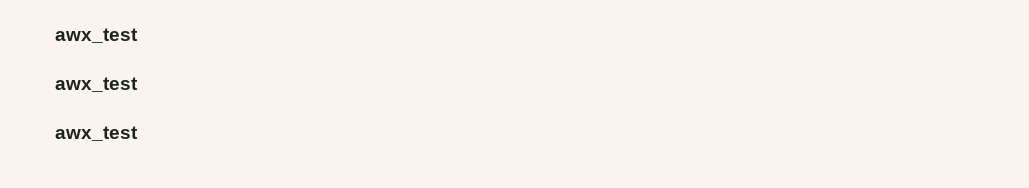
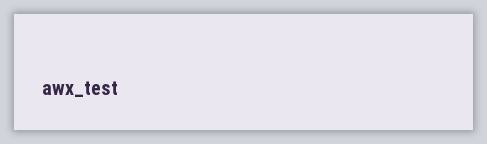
[55,28,138,43] [55,77,138,92] [55,126,138,141] awx_test // awx_test // awx_test -> [42,81,118,97] awx_test

